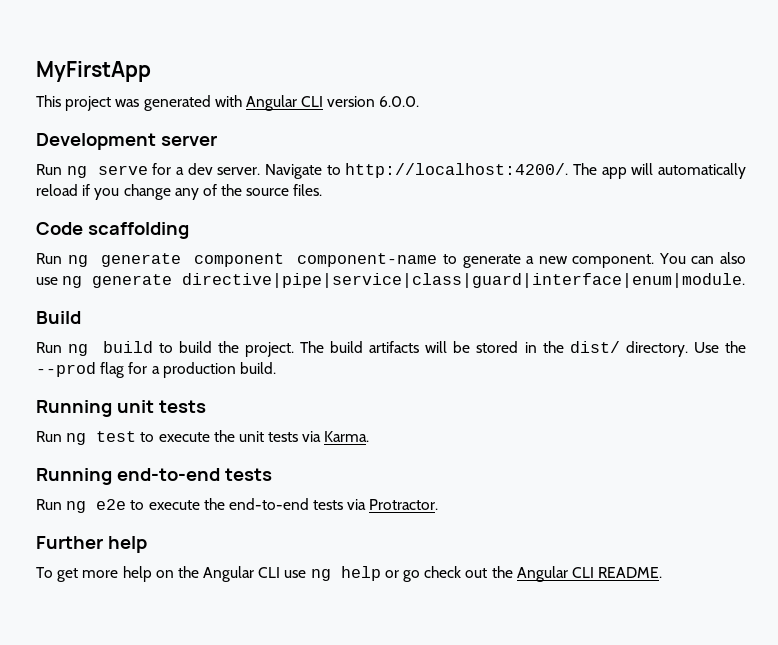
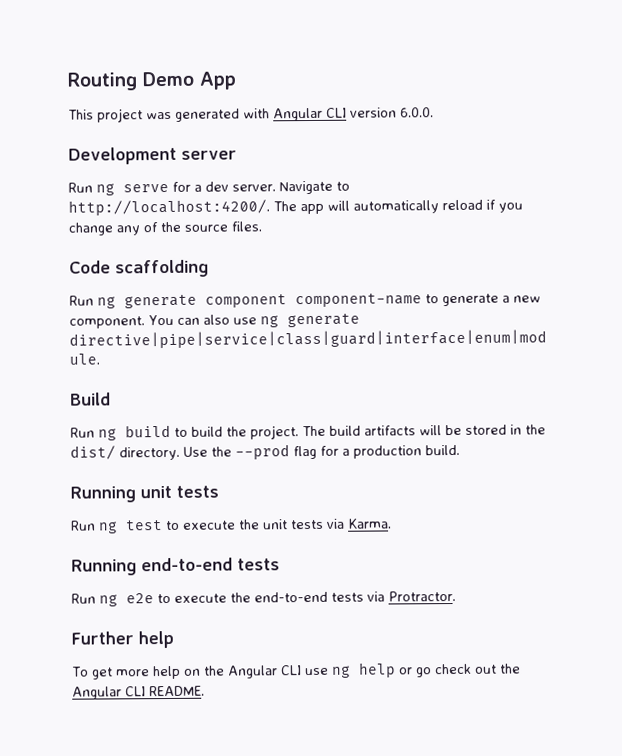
[36,61,151,82] MyFirstApp -> [67,71,236,91] Routing Demo App

